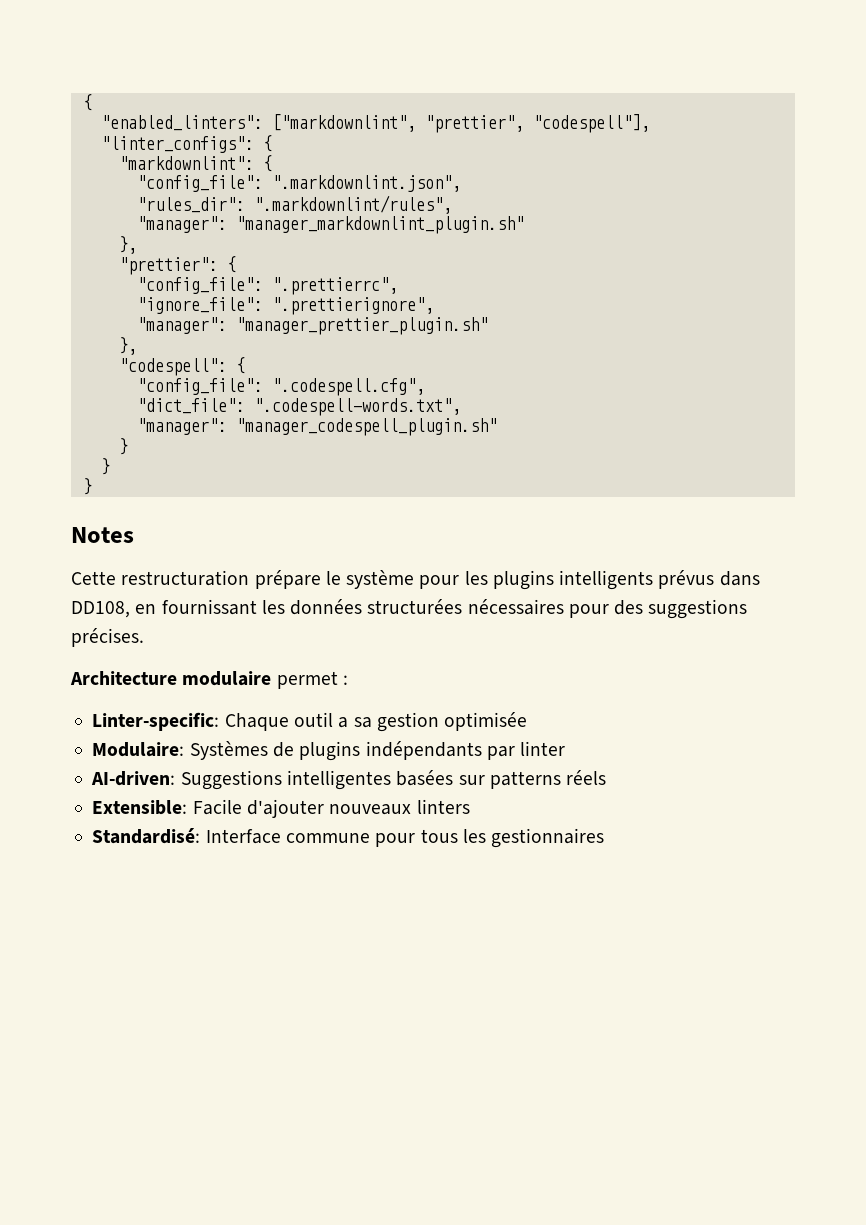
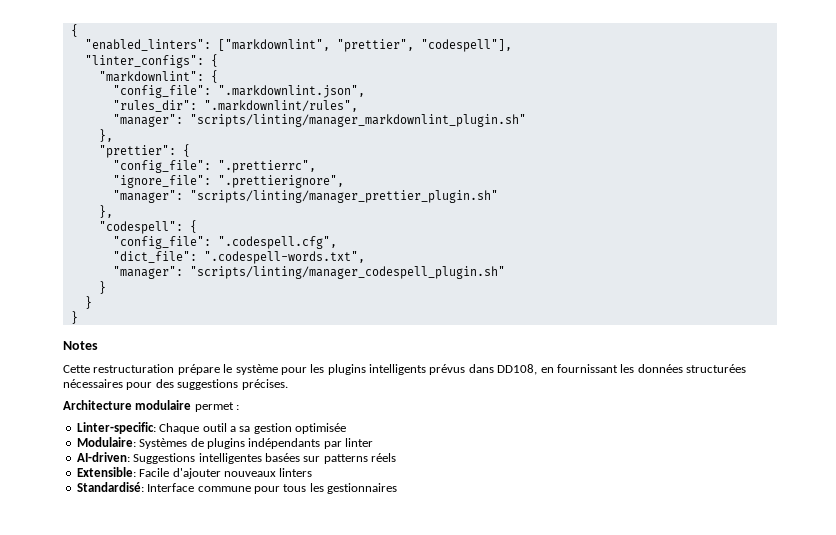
[235,216,524,234] "manager_markdownlint_plugin.sh" -> [189,114,526,127] "scripts/linting/manager_markdownlint_plugin.sh"
[235,317,488,335] "manager_prettier_plugin.sh" -> [189,190,498,203] "scripts/linting/manager_prettier_plugin.sh"
[235,418,497,436] "manager_codespell_plugin.sh" -> [189,266,505,279] "scripts/linting/manager_codespell_plugin.sh"

